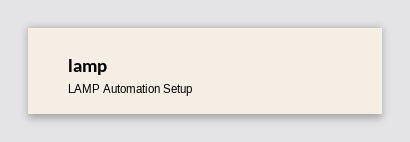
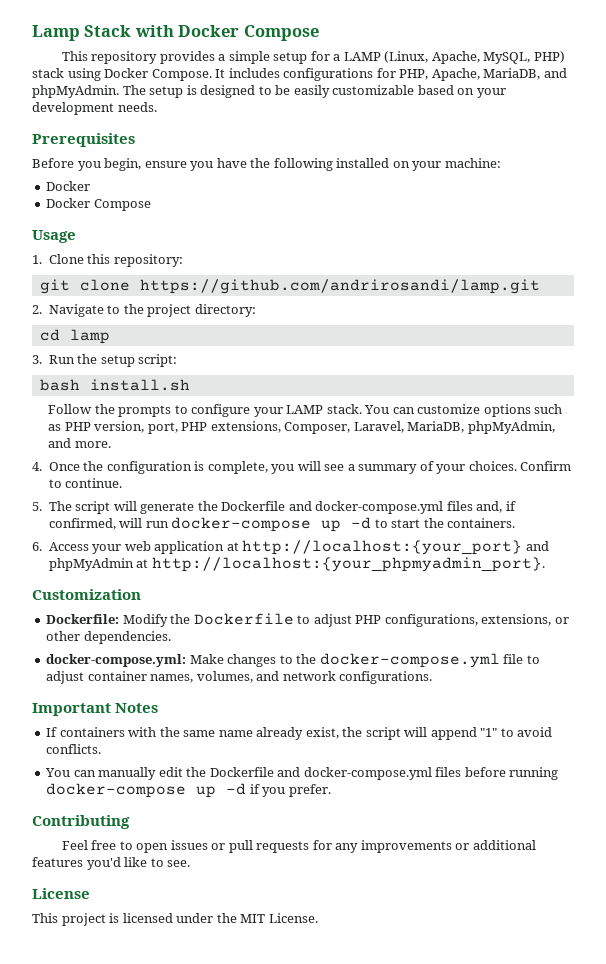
[68,59,107,75] [68,84,193,96] lamp // LAMP Automation Setup -> [32,25,319,41] [61,51,565,64] [32,68,567,81] [32,85,506,98] [32,102,157,115] [32,133,135,147] [32,158,501,171] [46,181,91,191] [46,198,151,211] [32,230,76,243] [32,254,183,267] [39,279,540,294] [32,304,256,317] [39,329,110,344] [32,354,178,367] [39,379,190,391] [48,404,563,417] [48,421,555,434] [48,438,111,448] [32,461,572,474] [48,478,123,488] [32,501,516,514] [48,517,516,532] [32,540,549,555] [48,557,545,572] [32,589,141,600] [46,613,569,627] [46,631,171,644] [46,653,540,668] [46,671,433,684] [32,703,159,716] [46,727,553,740] [46,744,102,754] [45,767,559,780] [46,783,331,798] [32,815,130,829] [61,840,536,853] [32,857,191,870] [32,888,90,899] [32,913,318,926] Lamp Stack with Docker Compose // This repository provides a simple setup for a LAMP (Linux, Apache, MySQL, PHP) stack using Docker Compose. It includes configurations for PHP, Apache, MariaDB, and phpMyAdmin. The setup is designed to be easily customizable based on your development needs. // Prerequisites // Before you begin, ensure you have the following installed on your machine: // Docker // Docker Compose // Usage // 1. Clone this repository: // git clone https://github.com/andrirosandi/lamp.git // 2. Navigate to the project directory: // cd lamp // 3. Run the setup script: // bash install.sh // Follow the prompts to configure your LAMP stack. You can customize options such as PHP version, port, PHP extensions, Composer, Laravel, MariaDB, phpMyAdmin, and more. // 4. Once the configuration is complete, you will see a summary of your choices. Confirm to continue. // 5. The script will generate the Dockerfile and docker-compose.yml files and, if confirmed, will run docker-compose up -d to start the containers. // 6. Access your web application at http://localhost:{your_port} and phpMyAdmin at http://localhost:{your_phpmyadmin_port}. // Customization // Dockerfile: Modify the Dockerfile to adjust PHP configurations, extensions, or other dependencies. // docker-compose.yml: Make changes to the docker-compose.yml file to adjust container names, volumes, and network configurations. // Important Notes // If containers with the same name already exist, the script will append "1" to avoid conflicts. // You can manually edit the Dockerfile and docker-compose.yml files before running docker-compose up -d if you prefer. // Contributing // Feel free to open issues or pull requests for any improvements or additional features you'd like to see. // License // This project is licensed under the MIT License.

